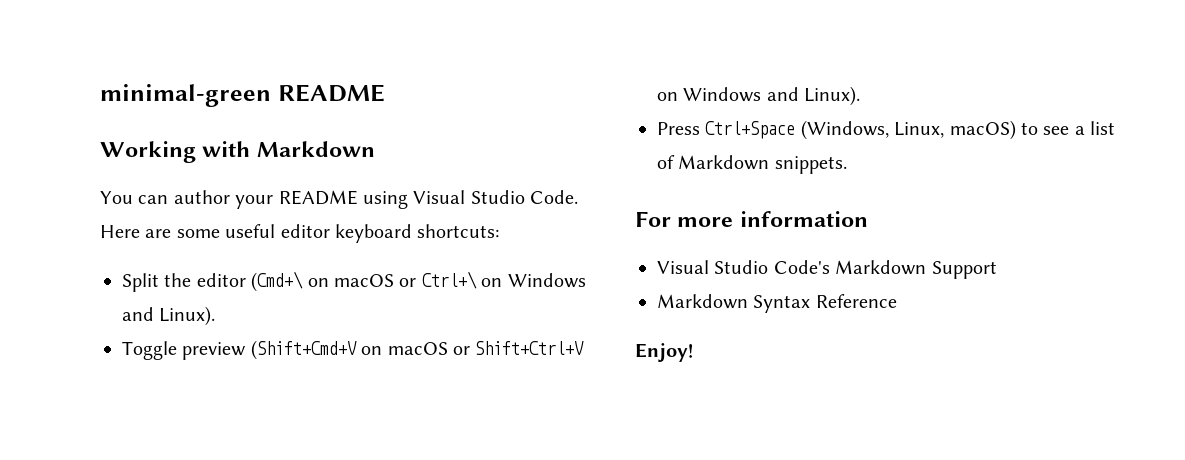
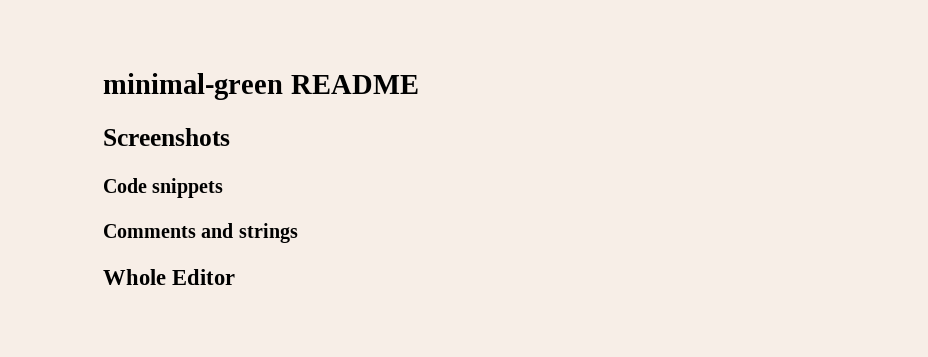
[100,141,375,163] [100,190,579,209] [100,224,500,243] [122,271,586,292] [122,306,216,326] [122,340,585,360] [657,86,861,106] [657,120,1116,140] [657,155,847,174] [635,211,868,227] [657,260,997,279] [657,294,897,313] [635,343,693,362] Working with Markdown // You can author your README using Visual Studio Code. Here are some useful editor keyboard shortcuts: // Split the editor (Cmd+\ on macOS or Ctrl+\ on Windows and Linux). // Toggle preview (Shift+Cmd+V on macOS or Shift+Ctrl+V on Windows and Linux). // Press Ctrl+Space (Windows, Linux, macOS) to see a list of Markdown snippets. // For more information // Visual Studio Code's Markdown Support // Markdown Syntax Reference // Enjoy! -> [103,128,230,146] [103,178,224,198] [103,223,298,243] [103,269,236,285] Screenshots // Code snippets // Comments and strings // Whole Editor

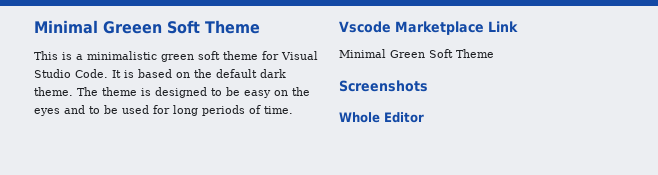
[103,73,419,100] [103,128,230,146] [103,178,224,198] [103,223,298,243] minimal-green README // Screenshots // Code snippets // Comments and strings -> [34,20,260,34] [34,51,318,62] [34,69,286,78] [34,87,310,98] [34,105,293,116] [339,21,518,35] [339,49,494,58] [339,80,428,92] Minimal Greeen Soft Theme // This is a minimalistic green soft theme for Visual Studio Code. It is based on the default dark theme. The theme is designed to be easy on the eyes and to be used for long periods of time. // Vscode Marketplace Link // Minimal Green Soft Theme // Screenshots

